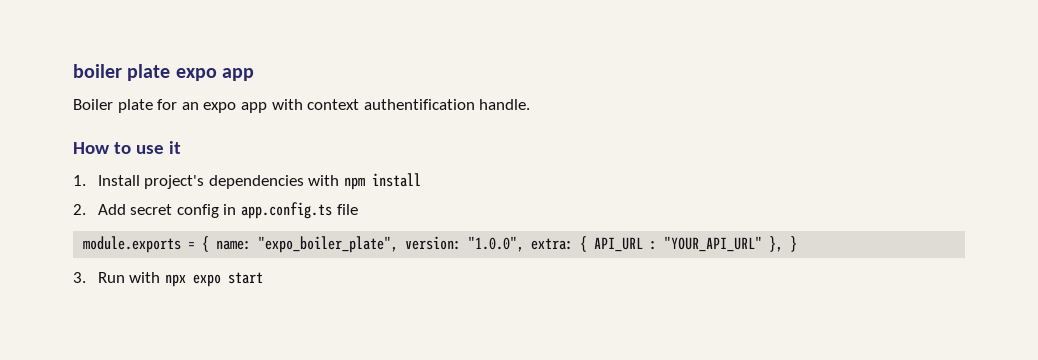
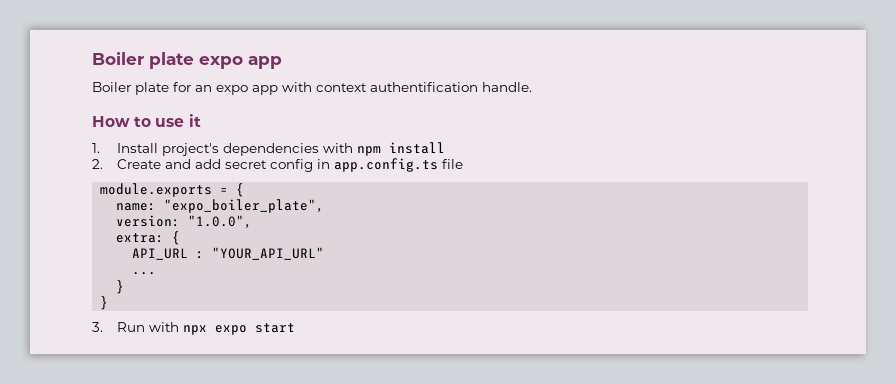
[73,64,122,78] boiler -> [92,52,144,65] Boiler
[97,204,126,215] Add -> [117,159,222,169] Create and add
(210, 244) none -> (245, 190) //
(399, 244) none -> (325, 206) //
(525, 244) none -> (253, 222) //
(588, 244) none -> (181, 238) //
[769,236,784,252] }, -> [132,272,157,275] [116,280,125,294] // ... // } //

